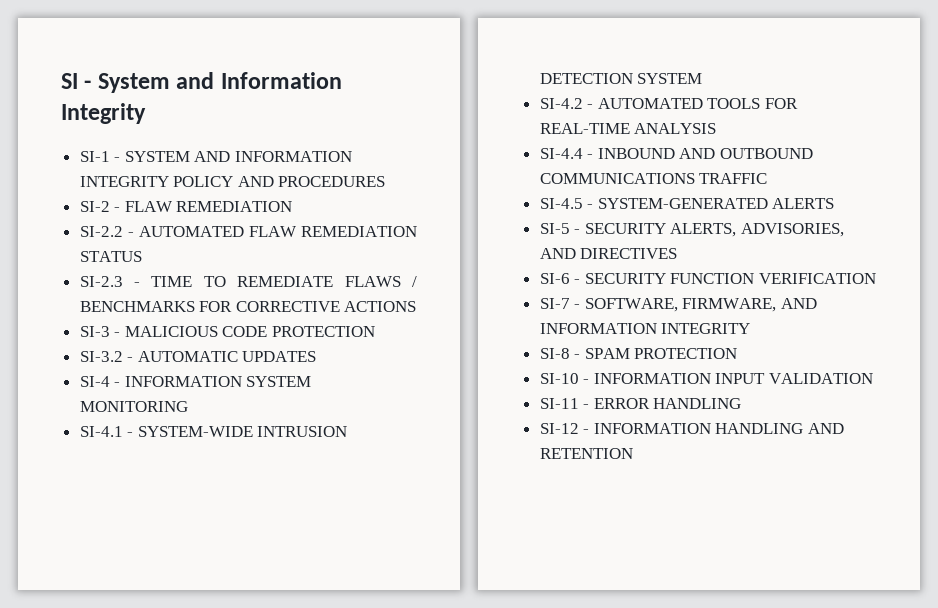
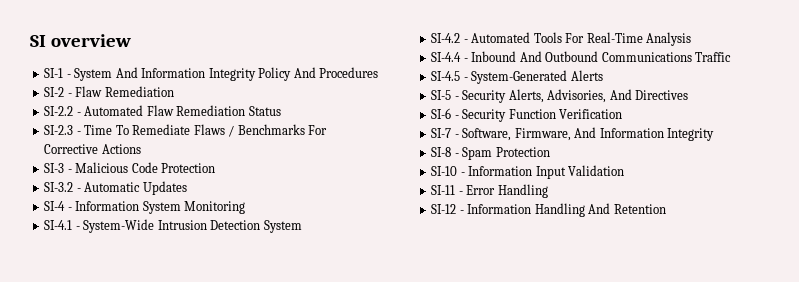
[84,72,342,93] [61,103,146,124] [79,151,353,162] [79,176,386,187] [79,201,293,212] [79,226,417,237] [79,251,142,262] [79,276,417,287] [79,301,417,312] [79,326,376,337] [79,351,317,362] [79,376,312,387] [79,401,188,412] [79,426,348,437] [539,73,703,84] [539,98,799,109] [539,123,717,134] [539,148,814,159] [539,173,768,184] [539,198,835,209] [539,223,845,237] [539,248,678,259] [539,273,877,284] [539,298,818,312] [539,323,751,334] - System and Information Integrity // SI-1 - SYSTEM AND INFORMATION INTEGRITY POLICY AND PROCEDURES // SI-2 - FLAW REMEDIATION // SI-2.2 - AUTOMATED FLAW REMEDIATION STATUS // SI-2.3 - TIME TO REMEDIATE FLAWS / BENCHMARKS FOR CORRECTIVE ACTIONS // SI-3 - MALICIOUS CODE PROTECTION // SI-3.2 - AUTOMATIC UPDATES // SI-4 - INFORMATION SYSTEM MONITORING // SI-4.1 - SYSTEM-WIDE INTRUSION DETECTION SYSTEM // SI-4.2 - AUTOMATED TOOLS FOR REAL-TIME ANALYSIS // SI-4.4 - INBOUND AND OUTBOUND COMMUNICATIONS TRAFFIC // SI-4.5 - SYSTEM-GENERATED ALERTS // SI-5 - SECURITY ALERTS, ADVISORIES, AND DIRECTIVES // SI-6 - SECURITY FUNCTION VERIFICATION // SI-7 - SOFTWARE, FIRMWARE, AND INFORMATION INTEGRITY -> [50,34,131,47] [44,67,379,81] [44,86,174,97] [44,105,281,116] [44,124,328,137] [44,144,141,154] [44,162,216,173] [44,181,187,195] [44,201,246,214] [44,219,302,233] [431,32,692,46] [431,51,732,62] [431,70,603,84] [431,89,689,103] [431,108,623,122] [431,127,715,141] overview // SI-1 - System And Information Integrity Policy And Procedures // SI-2 - Flaw Remediation // SI-2.2 - Automated Flaw Remediation Status // SI-2.3 - Time To Remediate Flaws / Benchmarks For Corrective Actions // SI-3 - Malicious Code Protection // SI-3.2 - Automatic Updates // SI-4 - Information System Monitoring // SI-4.1 - System-Wide Intrusion Detection System // SI-4.2 - Automated Tools For Real-Time Analysis // SI-4.4 - Inbound And Outbound Communications Traffic // SI-4.5 - System-Generated Alerts // SI-5 - Security Alerts, Advisories, And Directives // SI-6 - Security Function Verification // SI-7 - Software, Firmware, And Information Integrity
[584,348,738,359] SPAM PROTECTION -> [462,147,550,160] Spam Protection
[593,373,874,384] INFORMATION INPUT VALIDATION -> [468,165,625,179] Information Input Validation
[593,398,742,409] ERROR HANDLING -> [466,184,548,198] Error Handling
[593,423,845,434] [539,448,633,459] INFORMATION HANDLING AND RETENTION -> [467,203,666,217] Information Handling And Retention

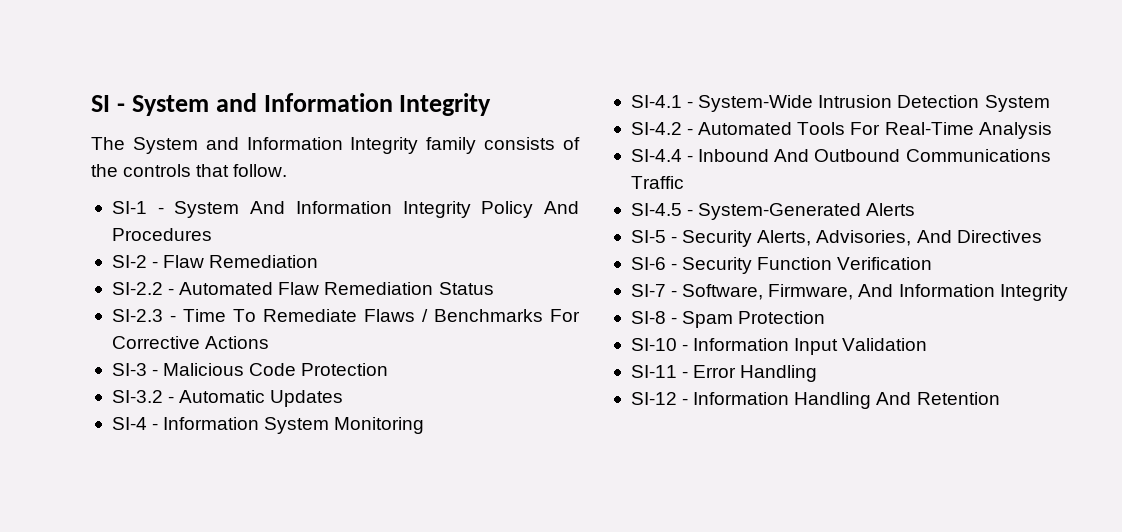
[50,34,131,47] overview -> [116,93,492,116] [91,137,581,154] [91,164,288,177] - System and Information Integrity // The System and Information Integrity family consists of the controls that follow.

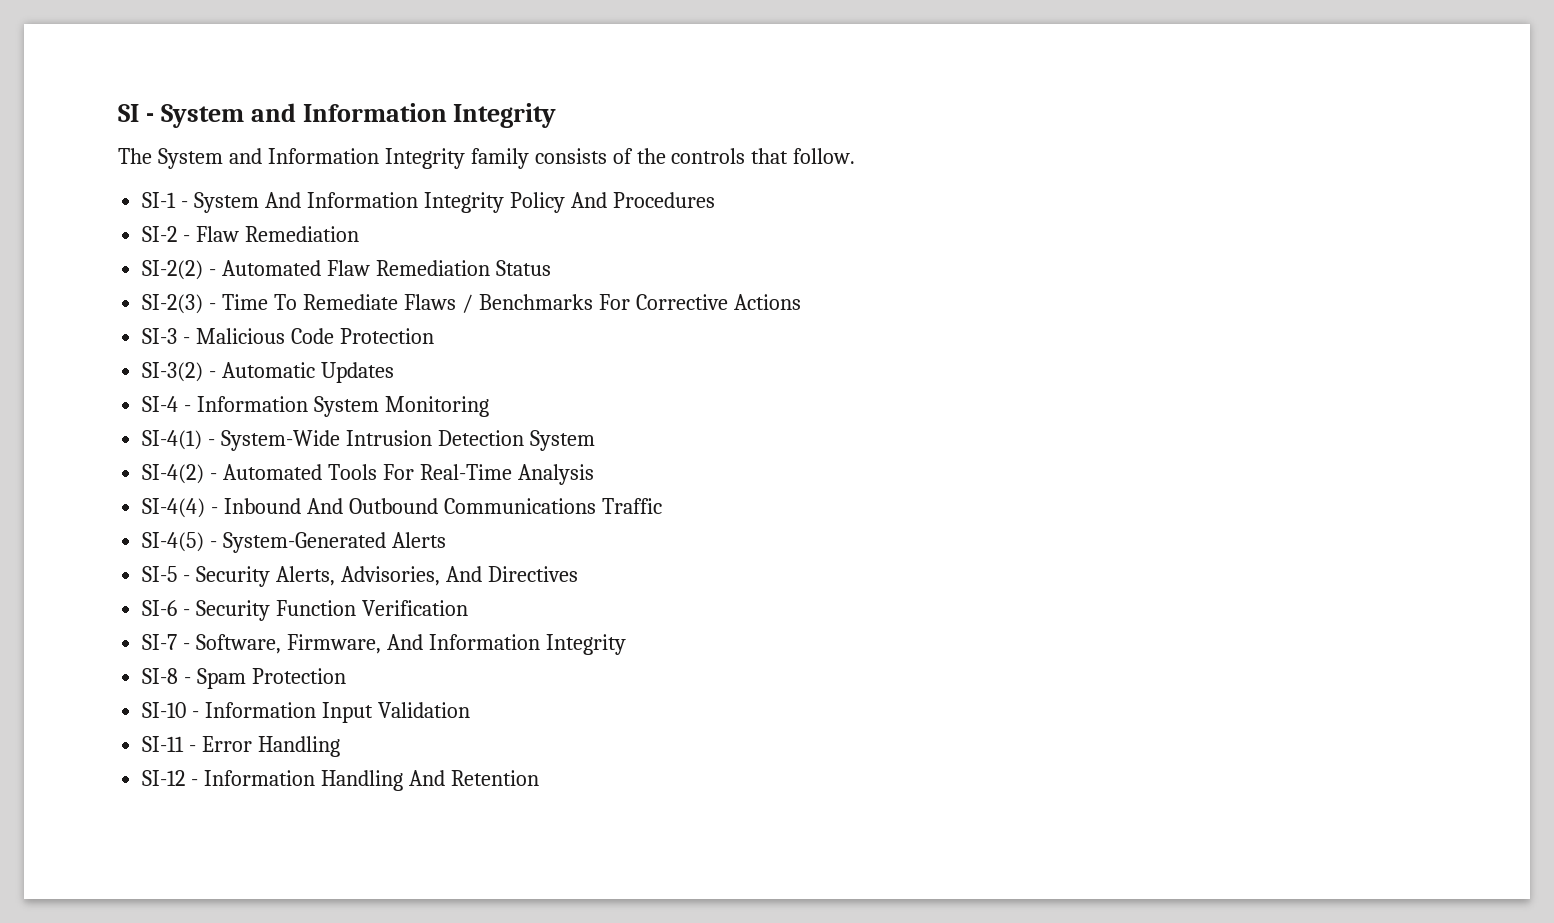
[111,282,163,295] SI-2.2 -> [142,260,204,280] SI-2(2)
[111,309,163,322] SI-2.3 -> [142,294,204,314] SI-2(3)
[111,390,163,403] SI-3.2 -> [142,362,204,382] SI-3(2)
[630,95,682,108] SI-4.1 -> [142,430,203,450] SI-4(1)
[630,122,682,135] SI-4.2 -> [142,464,205,484] SI-4(2)
[630,149,682,162] SI-4.4 -> [142,498,206,518] SI-4(4)
[630,203,682,216] SI-4.5 -> [142,532,205,552] SI-4(5)

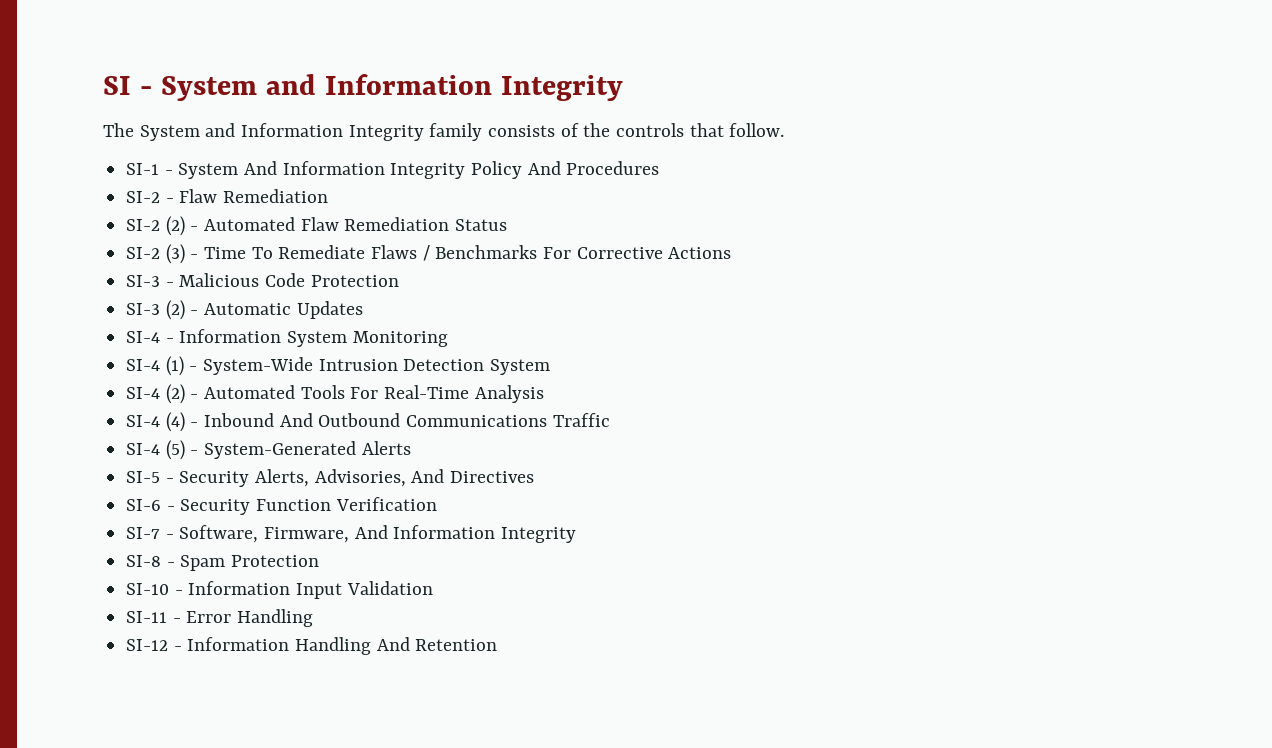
[142,260,204,280] SI-2(2) -> [126,216,185,236] SI-2 (2)
[142,294,204,314] SI-2(3) -> [126,244,185,264] SI-2 (3)
[142,362,204,382] SI-3(2) -> [126,300,185,320] SI-3 (2)
[142,430,203,450] SI-4(1) -> [126,356,184,376] SI-4 (1)
[142,464,205,484] SI-4(2) -> [126,384,185,404] SI-4 (2)
[142,498,206,518] SI-4(4) -> [126,412,185,432] SI-4 (4)
[142,532,205,552] SI-4(5) -> [126,440,185,460] SI-4 (5)

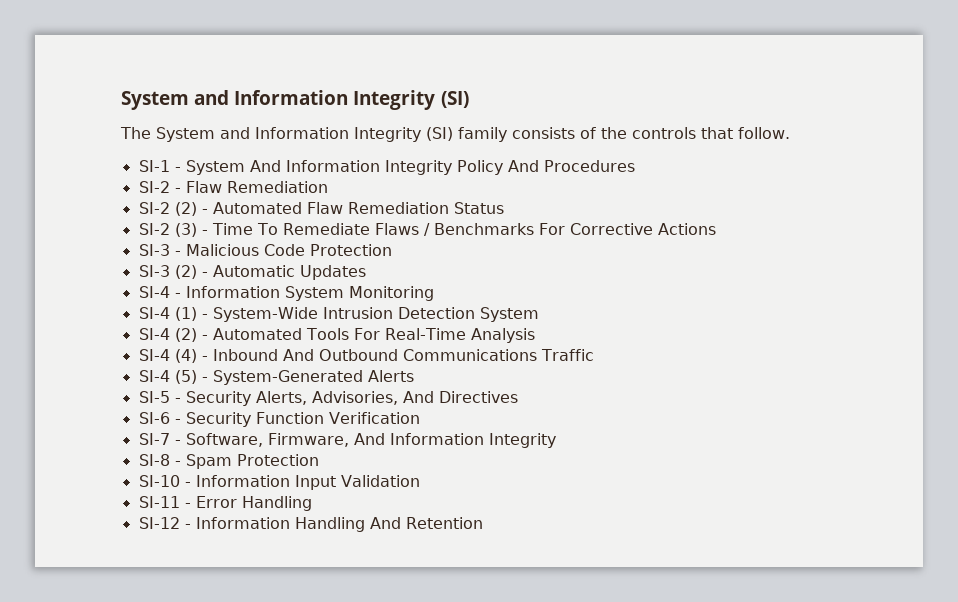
[103,74,623,101] SI - System and Information Integrity -> [121,90,469,110] System and Information Integrity (SI)
(424, 133) none -> [426,127,453,141] (SI)

